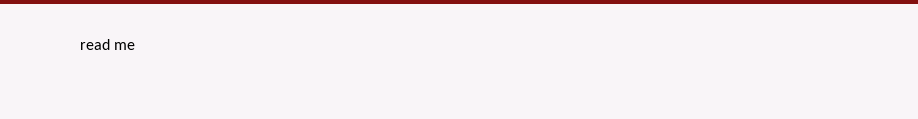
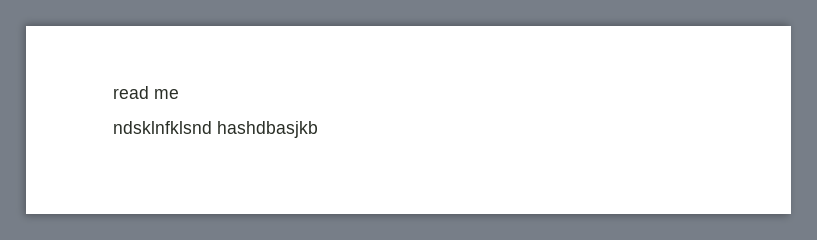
(136, 46) none -> [113,121,318,138] // ndsklnfklsnd hashdbasjkb

